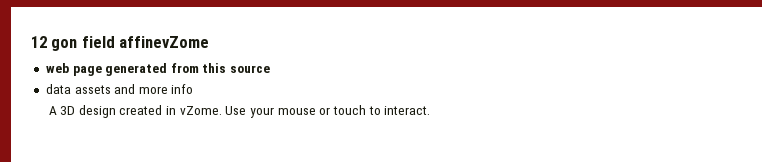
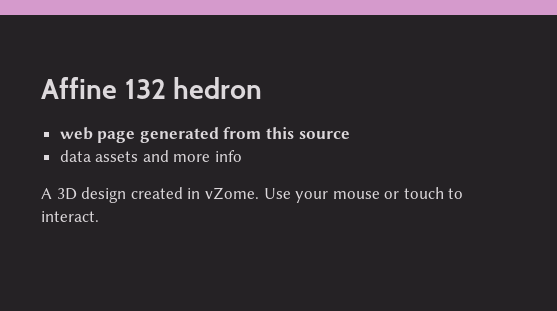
[31,36,210,51] 12 gon field affinevZome -> [41,77,263,99] Affine 132 hedron

